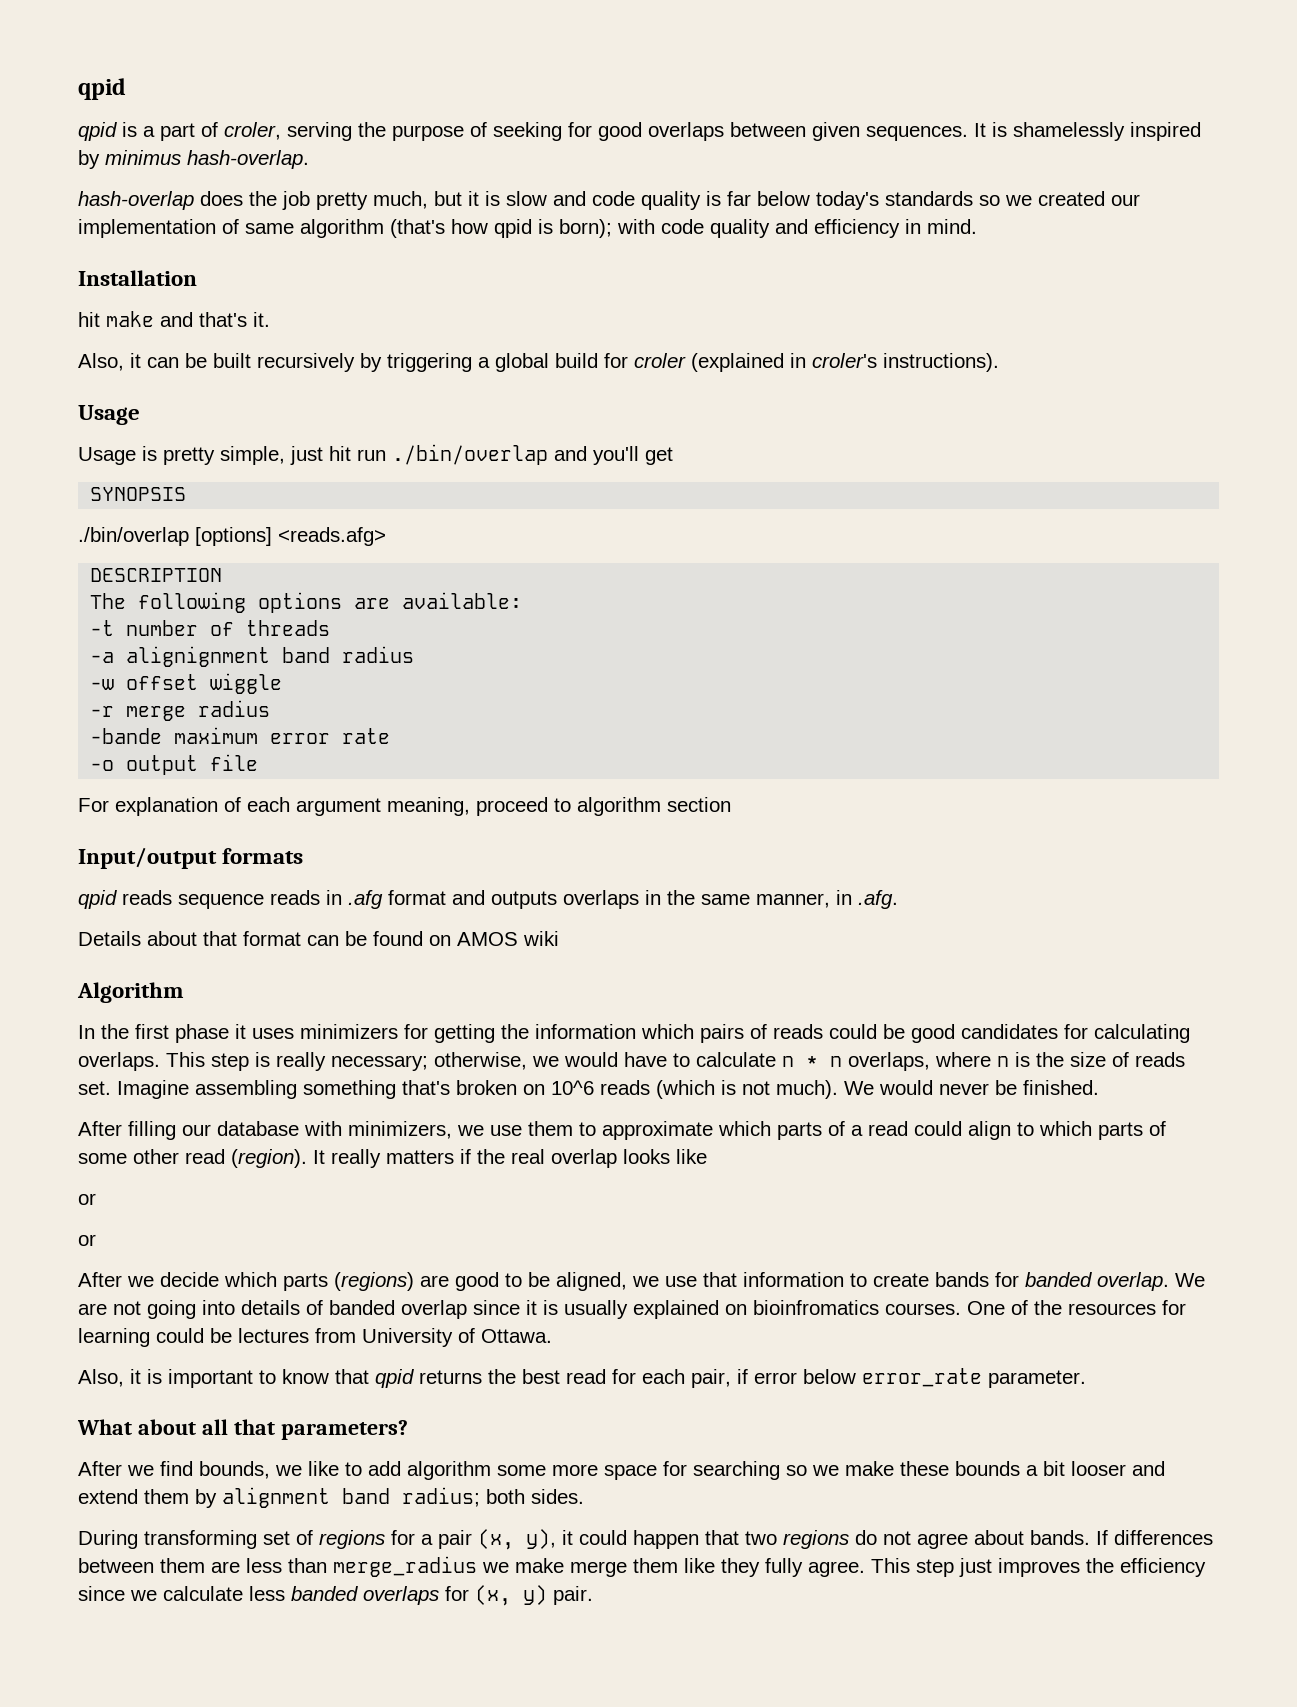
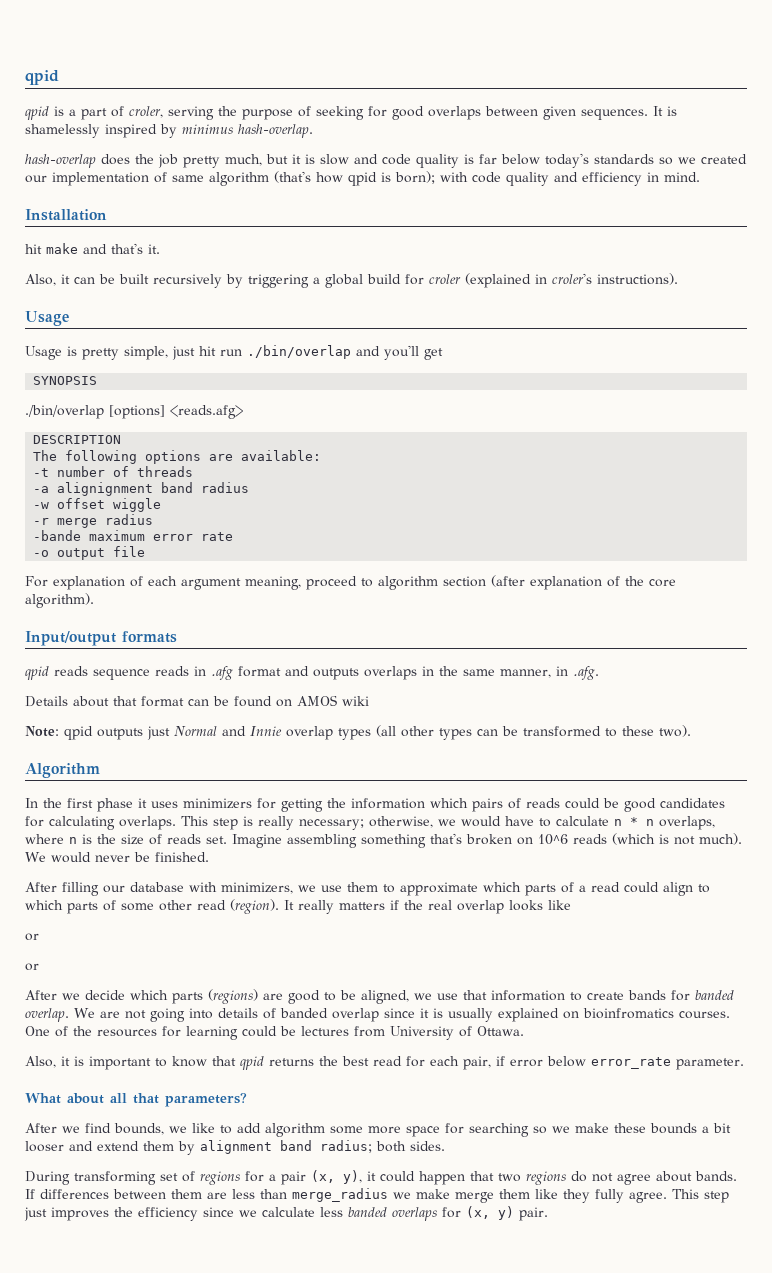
(731, 804) none -> [491,575,676,590] [25,593,94,608] (after explanation of the core algorithm).
(559, 938) none -> [25,725,691,740] // Note: qpid outputs just Normal and Innie overlap types (all other types can be transformed to these two).

